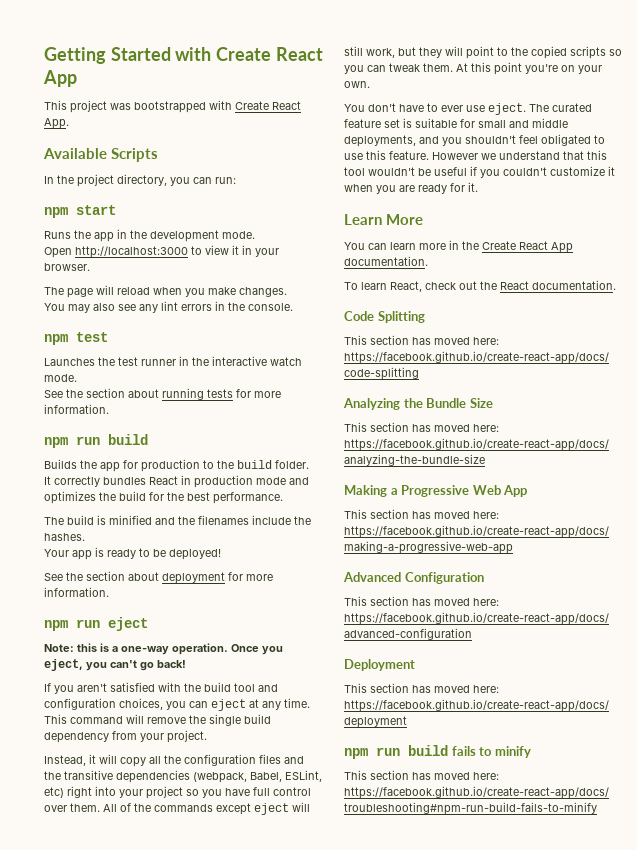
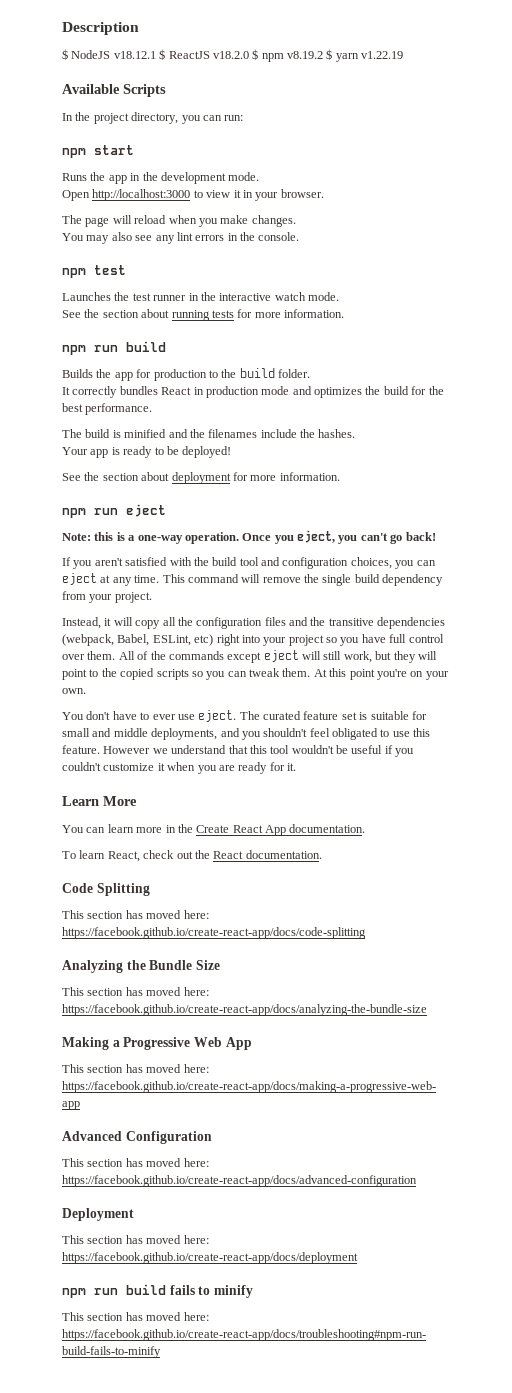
[44,47,323,64] [43,70,77,87] [44,100,301,113] [44,118,69,129] Getting Started with Create React App // This project was bootstrapped with Create React App. -> [62,22,139,35] [62,49,404,62] Description // $ NodeJS v18.12.1 $ ReactJS v18.2.0 $ npm v8.19.2 $ yarn v1.22.19

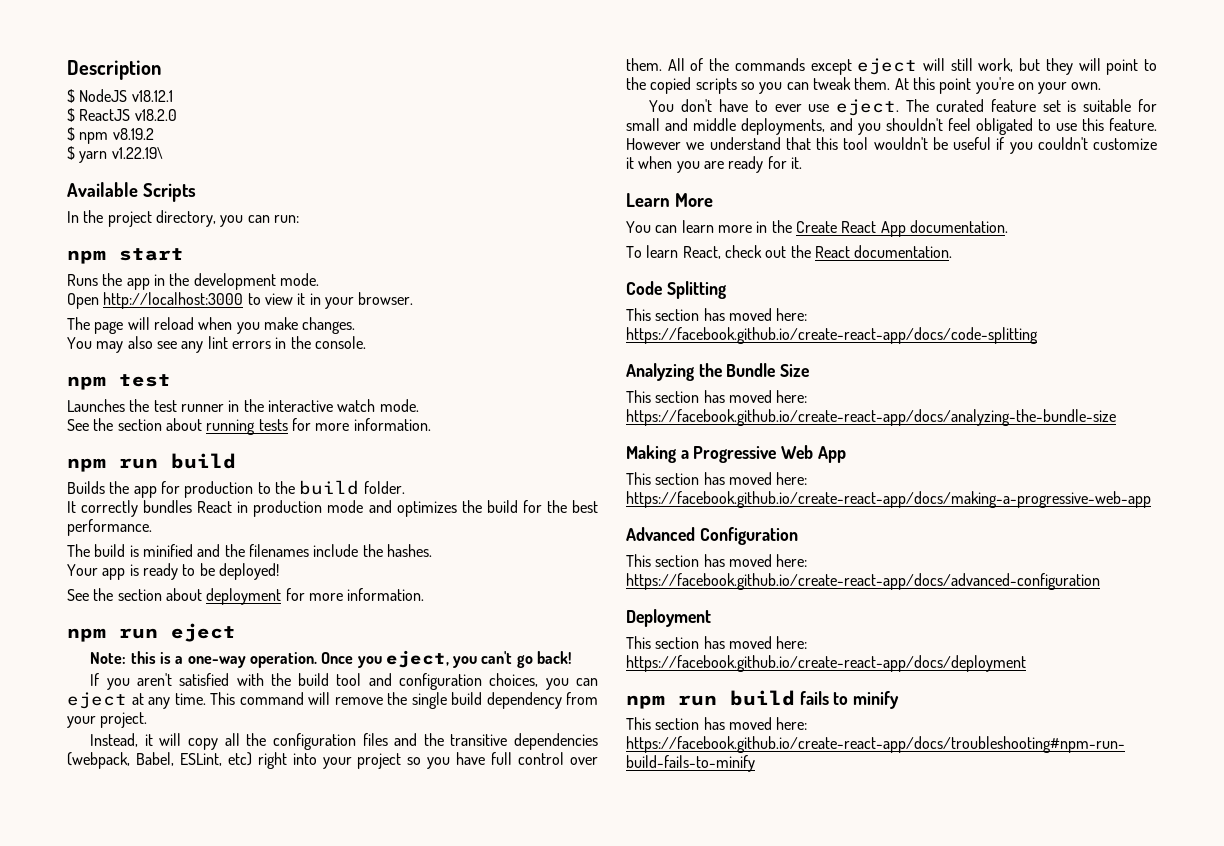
(156, 55) none -> (173, 96) //
(249, 55) none -> (177, 115) //
(323, 55) none -> (154, 134) //
[361,51,404,59] v1.22.19 -> [111,147,163,159] v1.22.19\

